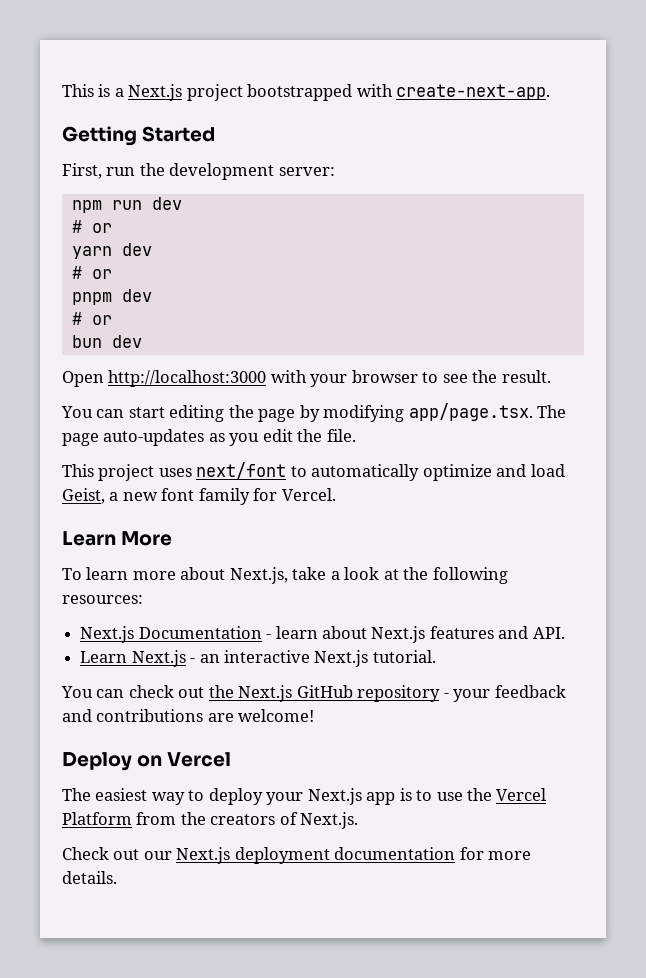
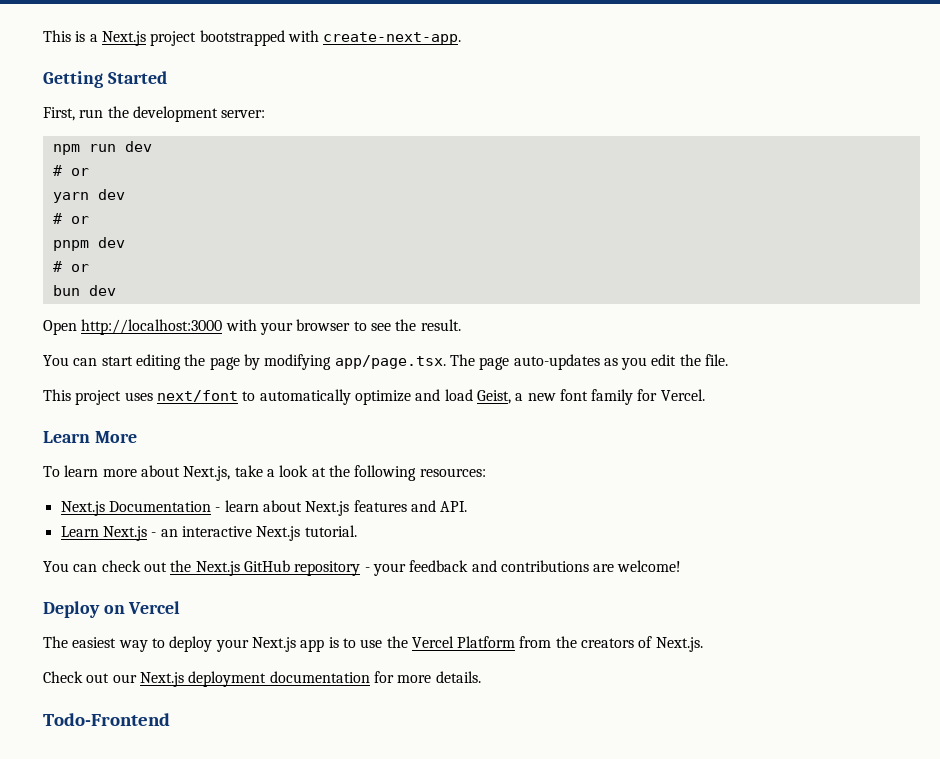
(117, 877) none -> [43,713,170,726] // Todo-Frontend

